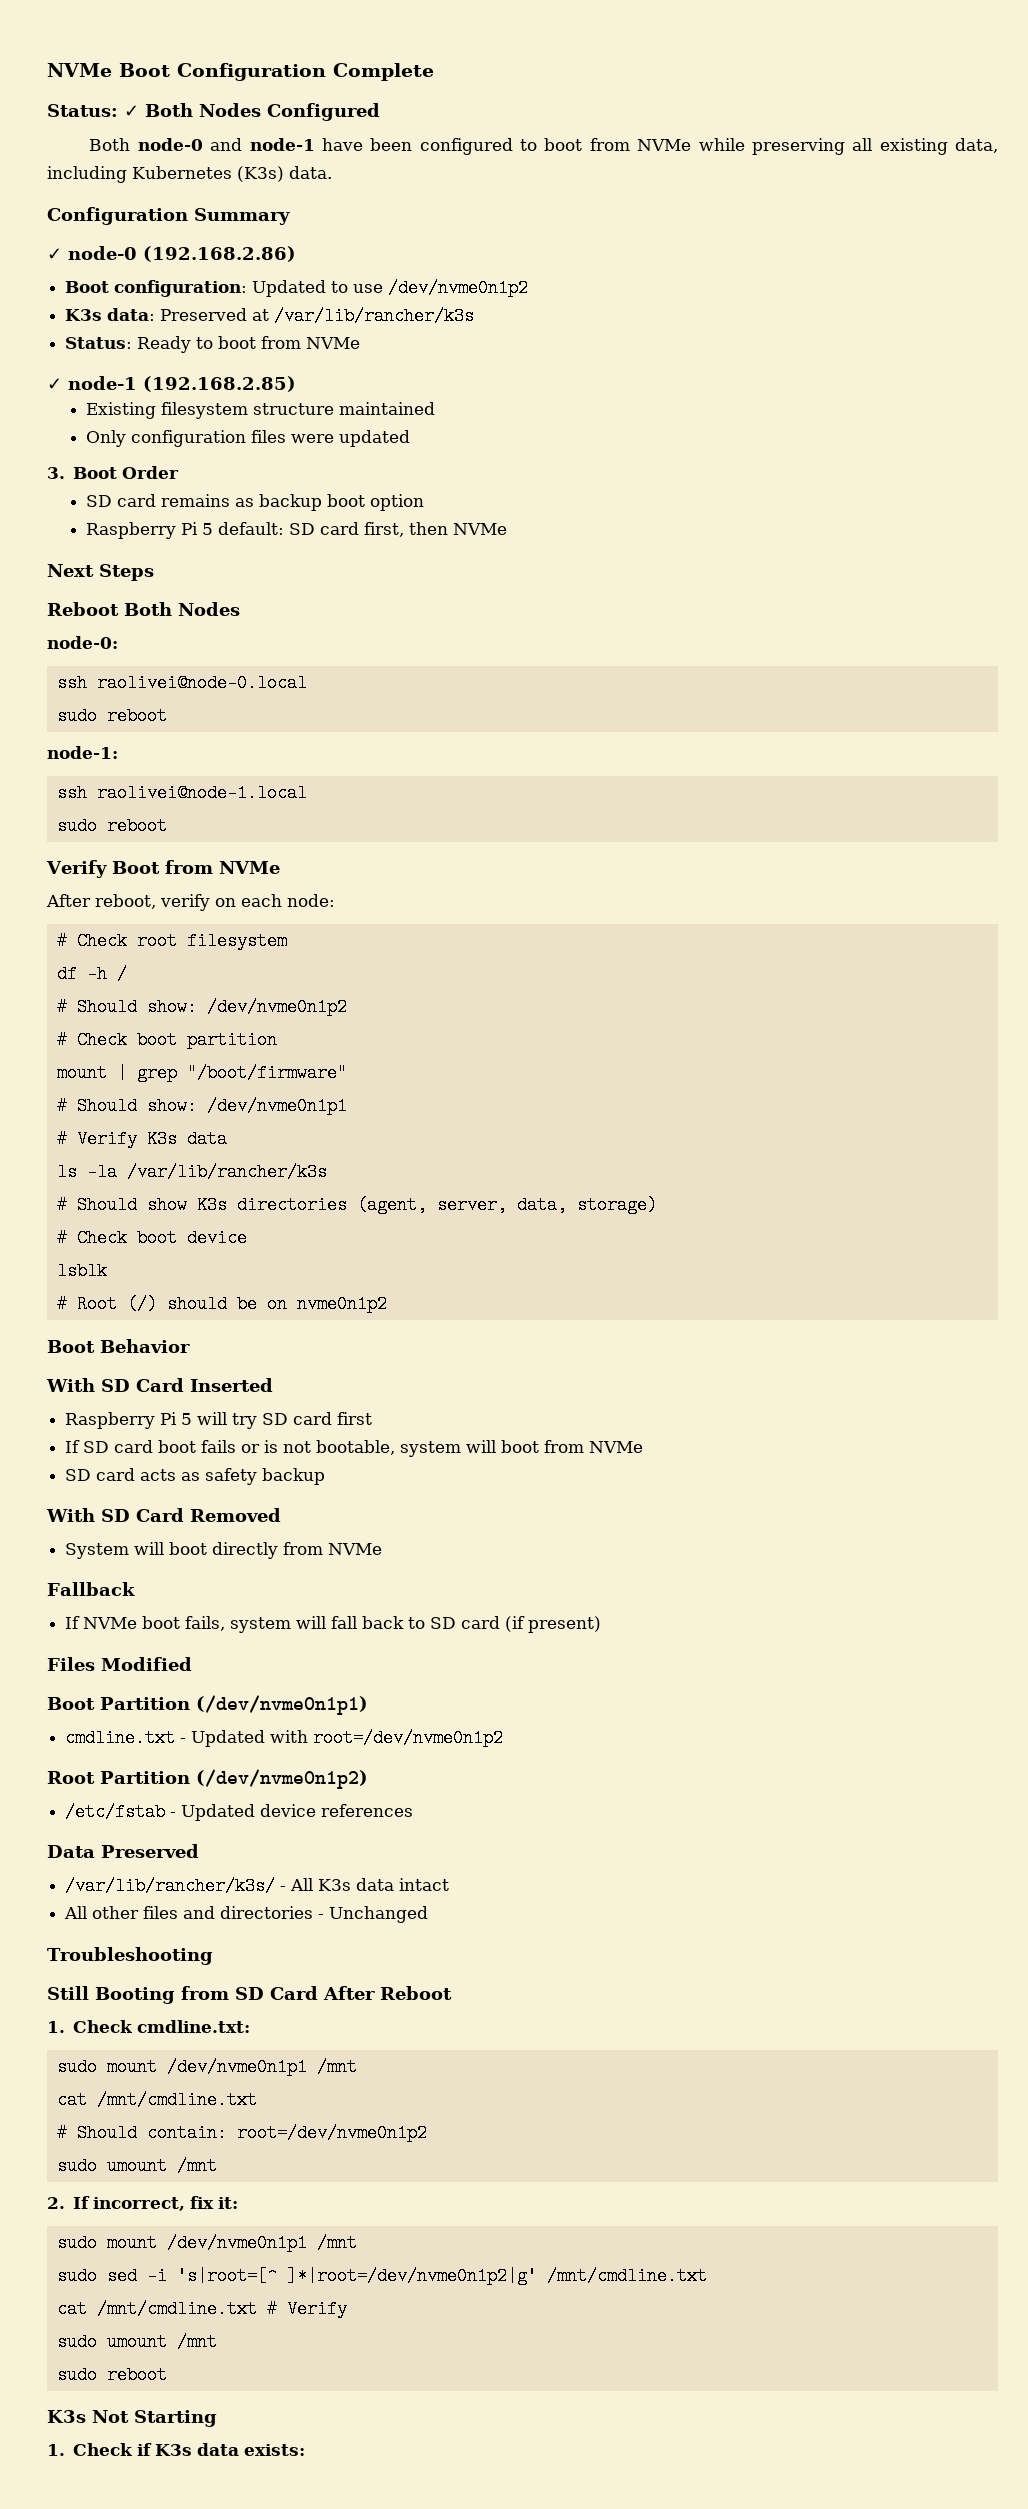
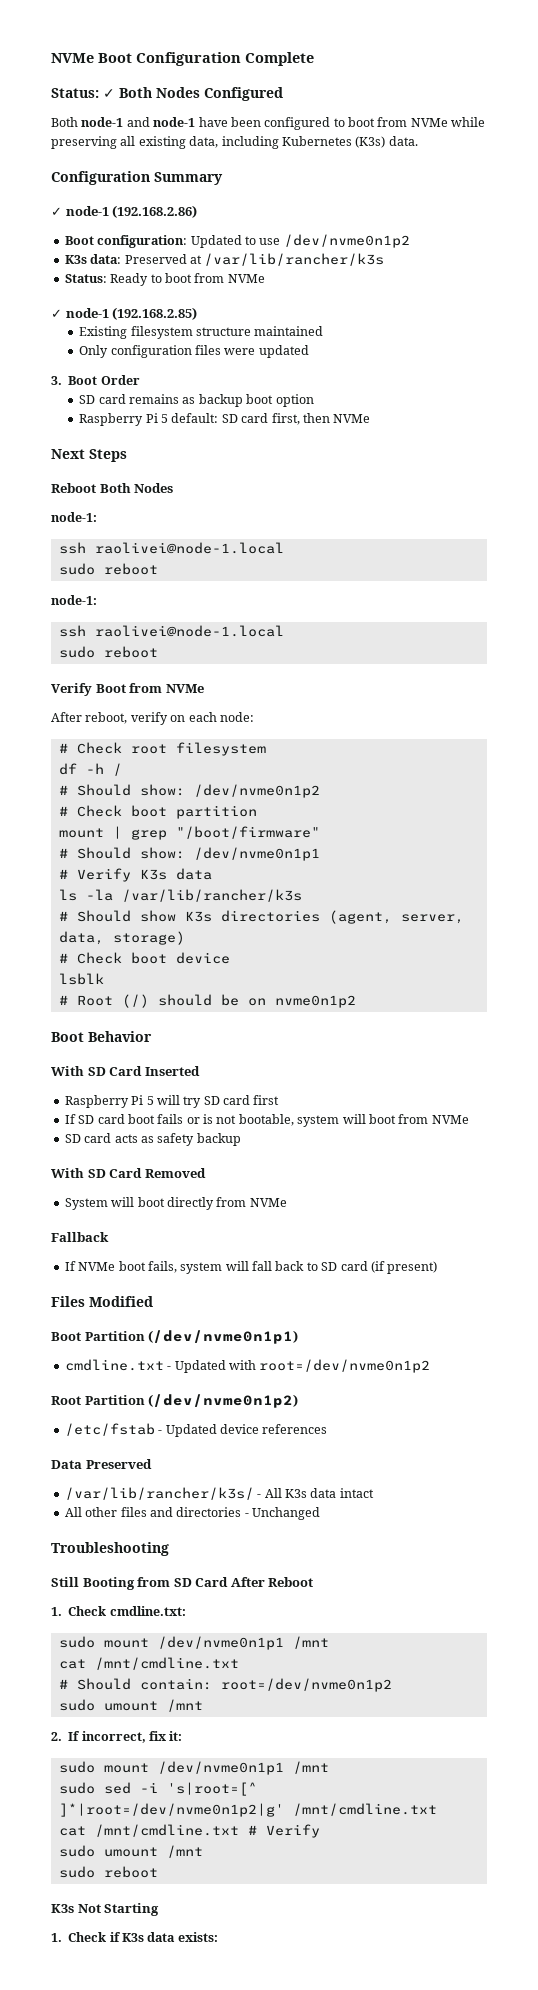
[137,138,203,151] node-0 -> [81,117,124,127] node-1
[68,246,137,260] node-0 -> [65,206,109,216] node-1
[47,636,118,649] [56,674,307,692] node-0: // ssh raolivei@node-0.local -> [51,512,97,522] [58,542,284,554] node-1: // ssh raolivei@node-1.local

